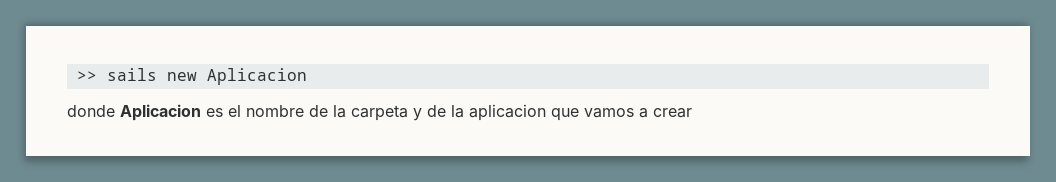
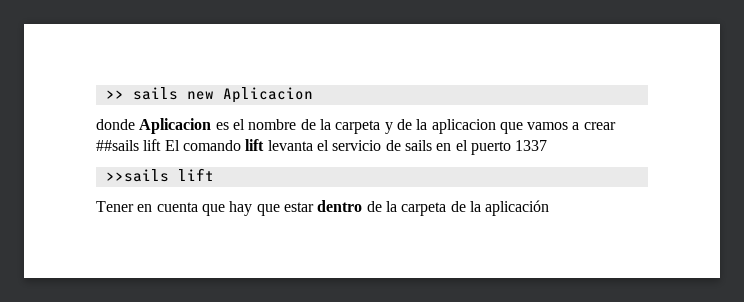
(692, 113) none -> [96,139,548,155] [105,168,214,182] [96,200,550,216] ##sails lift El comando lift levanta el servicio de sails en el puerto 1337 // >>sails lift // Tener en cuenta que hay que estar dentro de la carpeta de la aplicación

